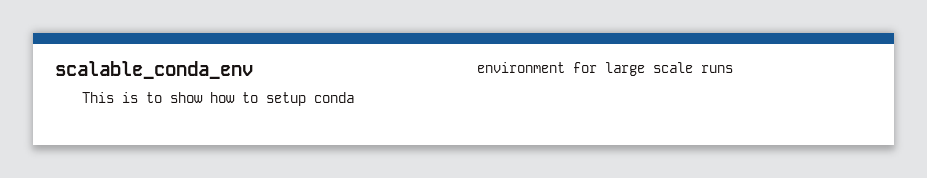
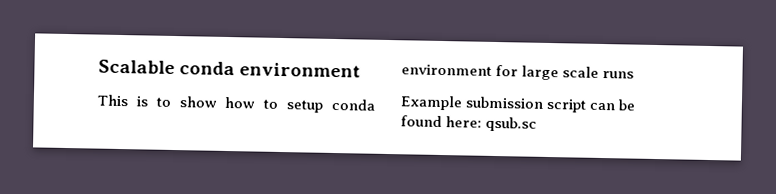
[55,61,253,79] scalable_conda_env -> [98,59,362,78] Scalable conda environment
(733, 69) none -> [400,95,636,113] [400,115,538,132] // Example submission script can be found here: qsub.sc

